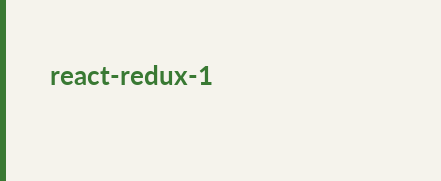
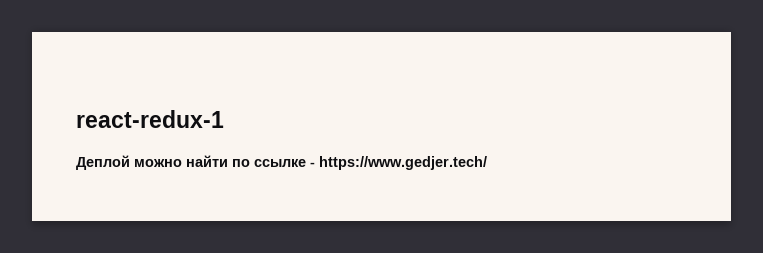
(213, 75) none -> [76,155,487,170] // Деплой можно найти по ссылке - https://www.gedjer.tech/

